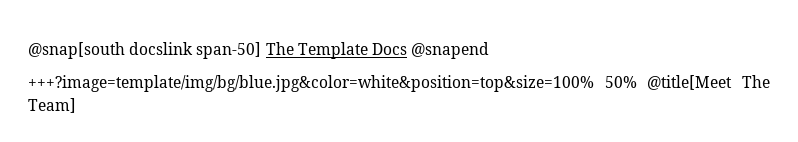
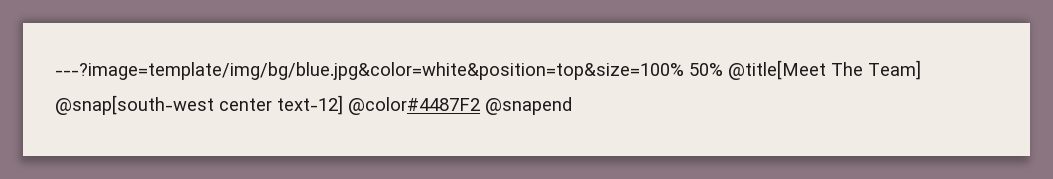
[28,42,490,59] [28,75,594,92] @snap[south docslink span-50] The Template Docs @snapend // +++?image=template/img/bg/blue.jpg&color=white&position=top&size=100% -> [55,62,684,80] ---?image=template/img/bg/blue.jpg&color=white&position=top&size=100%
(76, 105) none -> [55,95,572,115] // @snap[south-west center text-12] @color#4487F2 @snapend

